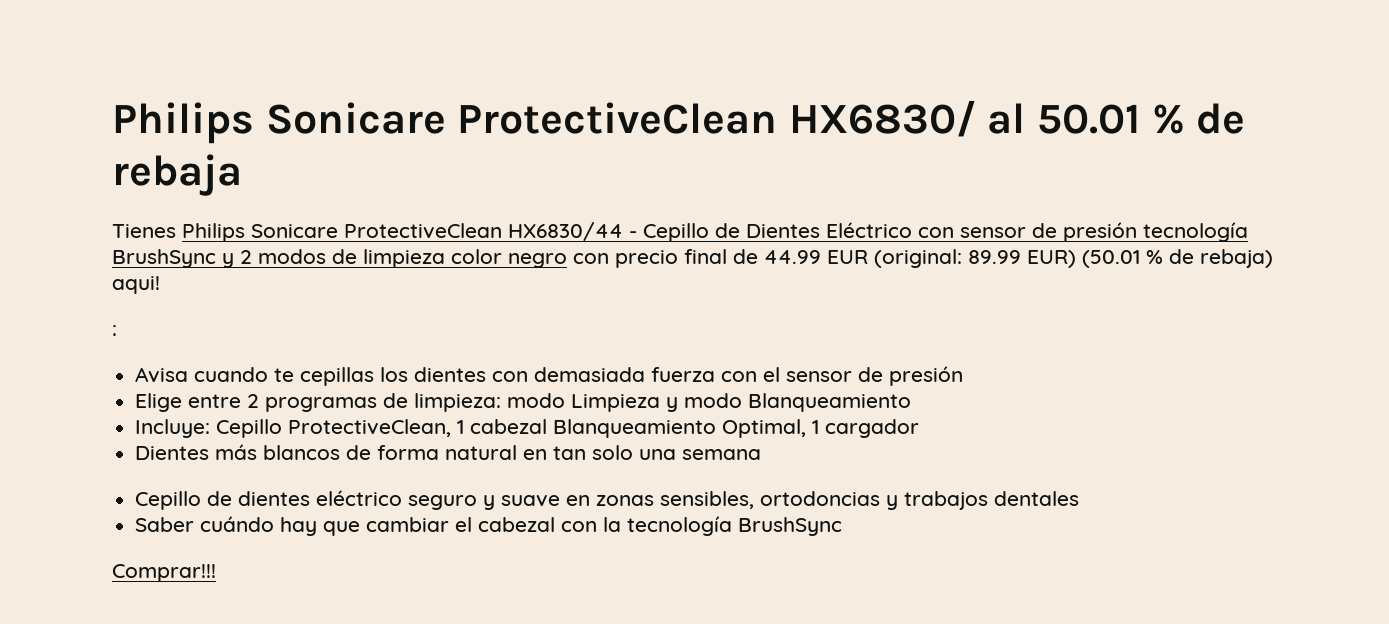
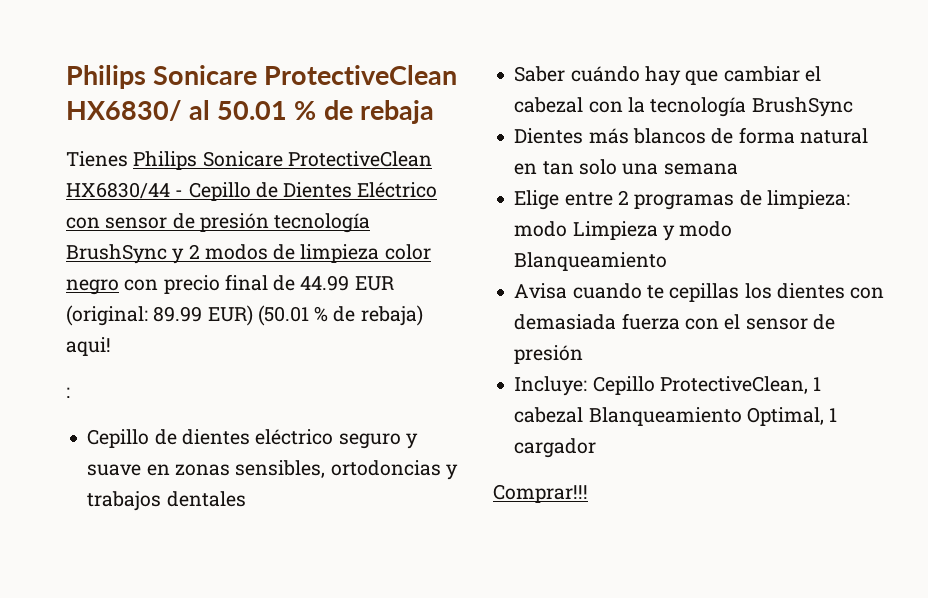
[135,366,964,386] [135,393,912,412] [135,419,920,438] [135,444,762,460] // Avisa cuando te cepillas los dientes con demasiada fuerza con el sensor de presión // Elige entre 2 programas de limpieza: modo Limpieza y modo Blanqueamiento // Incluye: Cepillo ProtectiveClean, 1 cabezal Blanqueamiento Optimal, 1 cargador // Dientes más blancos de forma natural en tan solo una semana -> (70, 392) none
(843, 526) none -> [514,127,868,144] [514,159,738,175] [514,190,850,210] [514,221,733,241] [514,252,668,271] [514,283,885,302] [514,313,835,330] [514,345,584,364] [514,376,822,396] [514,407,838,426] [514,438,597,458] // Dientes más blancos de forma natural en tan solo una semana // Elige entre 2 programas de limpieza: modo Limpieza y modo Blanqueamiento // Avisa cuando te cepillas los dientes con demasiada fuerza con el sensor de presión // Incluye: Cepillo ProtectiveClean, 1 cabezal Blanqueamiento Optimal, 1 cargador

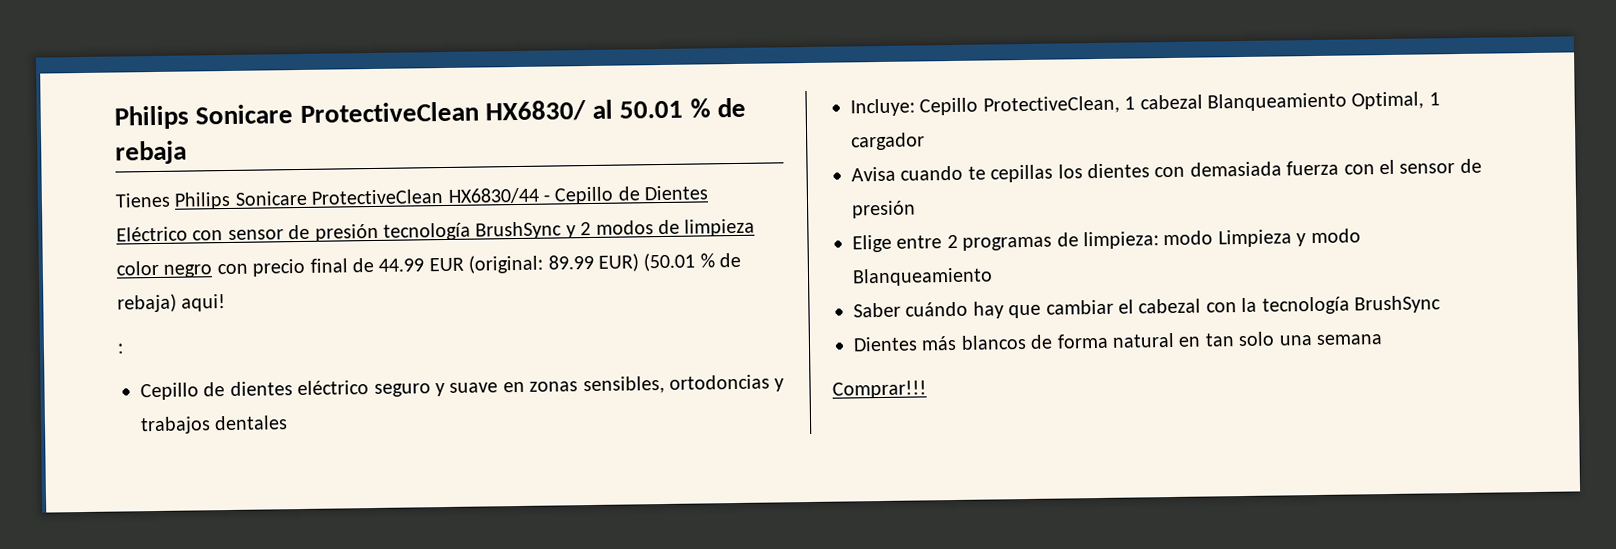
(246, 499) none -> [850,91,1440,117] [851,132,925,151] [851,158,1482,183] [851,200,916,219] [852,228,1361,253] [852,267,993,287] // Incluye: Cepillo ProtectiveClean, 1 cabezal Blanqueamiento Optimal, 1 cargador // Avisa cuando te cepillas los dientes con demasiada fuerza con el sensor de presión // Elige entre 2 programas de limpieza: modo Limpieza y modo Blanqueamiento
[514,190,850,210] [514,221,733,241] [514,252,668,271] [514,283,885,302] [514,313,835,330] [514,345,584,364] [514,376,822,396] [514,407,838,426] [514,438,597,458] // Elige entre 2 programas de limpieza: modo Limpieza y modo Blanqueamiento // Avisa cuando te cepillas los dientes con demasiada fuerza con el sensor de presión // Incluye: Cepillo ProtectiveClean, 1 cabezal Blanqueamiento Optimal, 1 cargador -> (1383, 339) none

